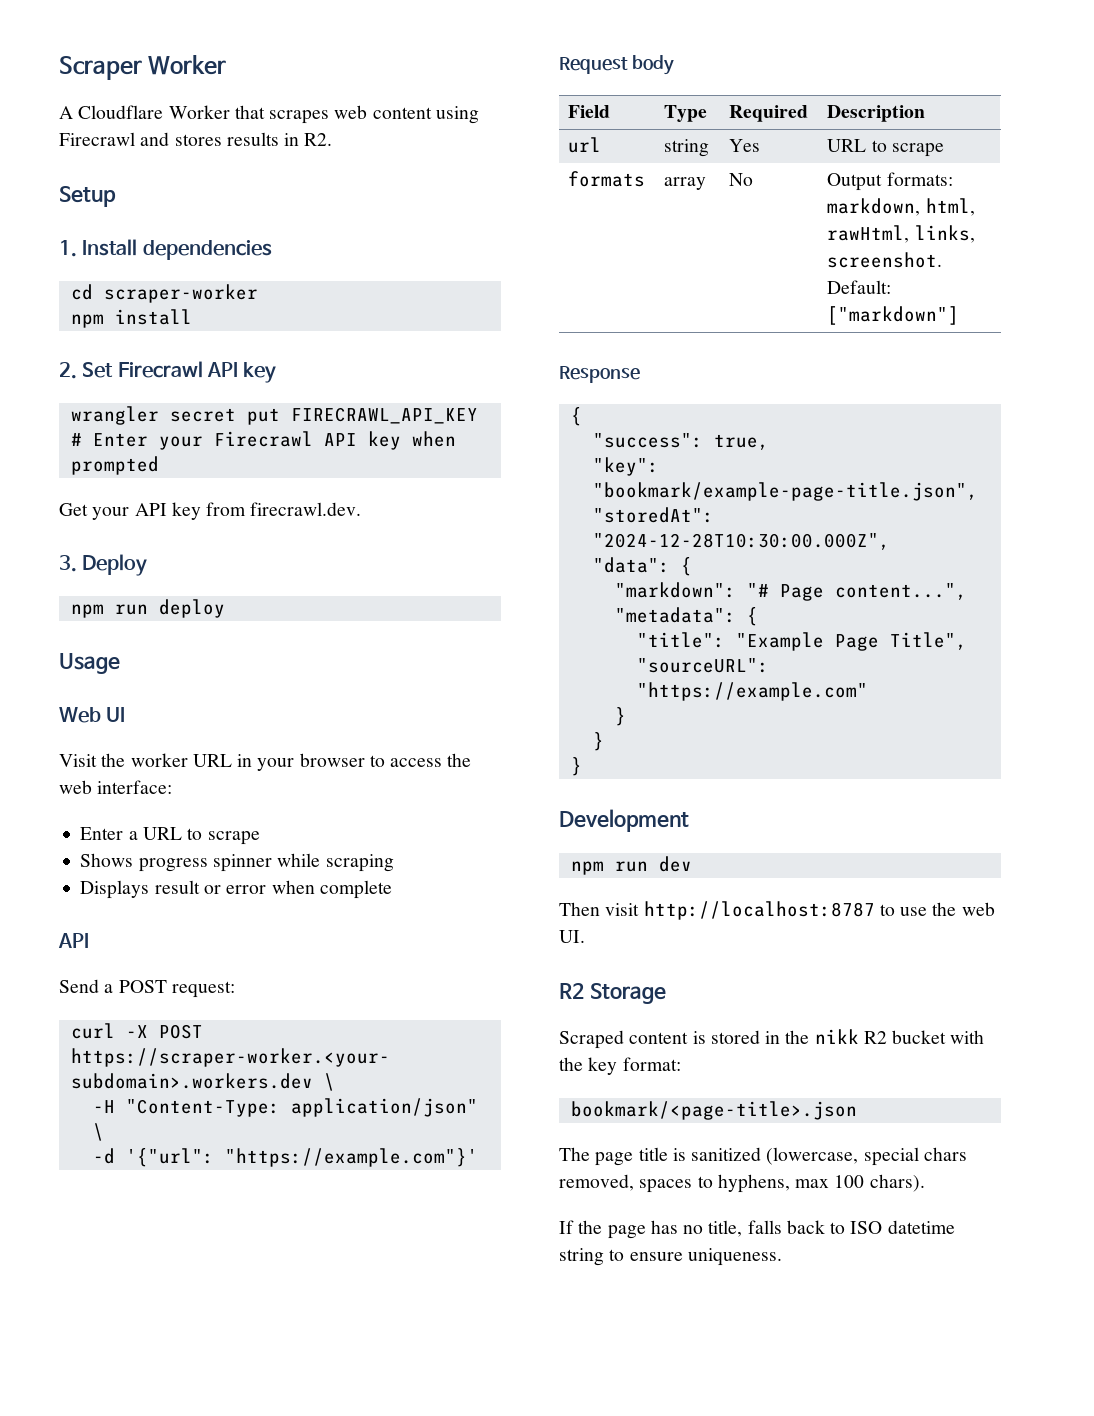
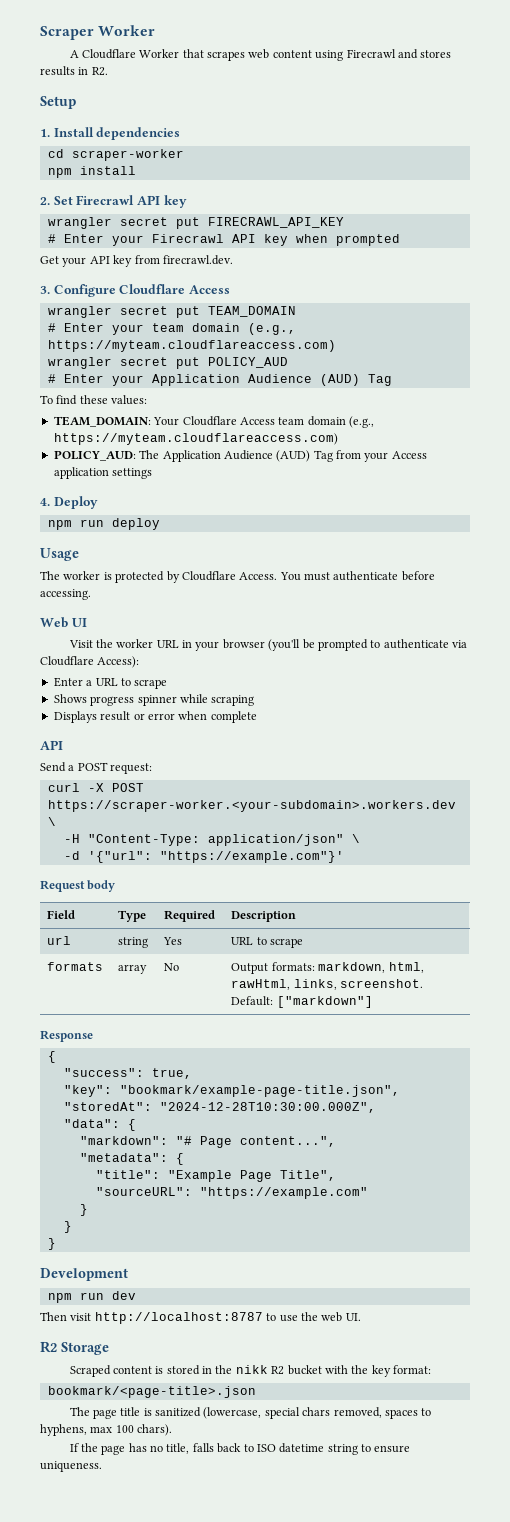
(77, 563) none -> [53,284,230,297] [47,306,296,318] [47,323,296,335] [47,340,336,352] [47,357,288,369] [47,374,392,386] [40,395,148,405] [53,416,374,428] [53,433,338,445] [53,450,427,462] [53,467,153,479] [40,498,50,506] Configure Cloudflare Access // wrangler secret put TEAM_DOMAIN // # Enter your team domain (e.g., https://myteam.cloudflareaccess.com) // wrangler secret put POLICY_AUD // # Enter your Application Audience (AUD) Tag // To find these values: // TEAM_DOMAIN: Your Cloudflare Access team domain (e.g., https://myteam.cloudflareaccess.com) // POLICY_AUD: The Application Audience (AUD) Tag from your Access application settings // 4.
(120, 663) none -> [40,571,435,583] [40,589,91,600] // The worker is protected by Cloudflare Access. You must authenticate before accessing.
[369,753,472,767] [59,780,173,794] to access the web interface: -> [268,639,467,651] [40,656,140,668] (you'll be prompted to authenticate via Cloudflare Access):

